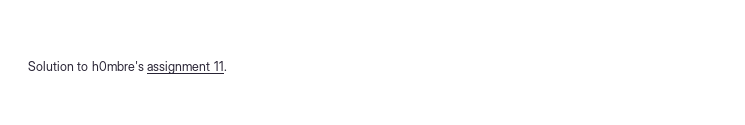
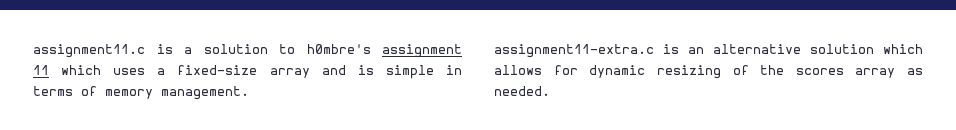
[28,61,227,74] Solution to h0mbre's assignment 11. -> [33,44,462,58] [33,65,462,79] [33,86,249,100] [494,44,923,58] [494,65,923,79] [494,86,550,96] assignment11.c is a solution to h0mbre's assignment 11 which uses a fixed-size array and is simple in terms of memory management. // assignment11-extra.c is an alternative solution which allows for dynamic resizing of the scores array as needed.

